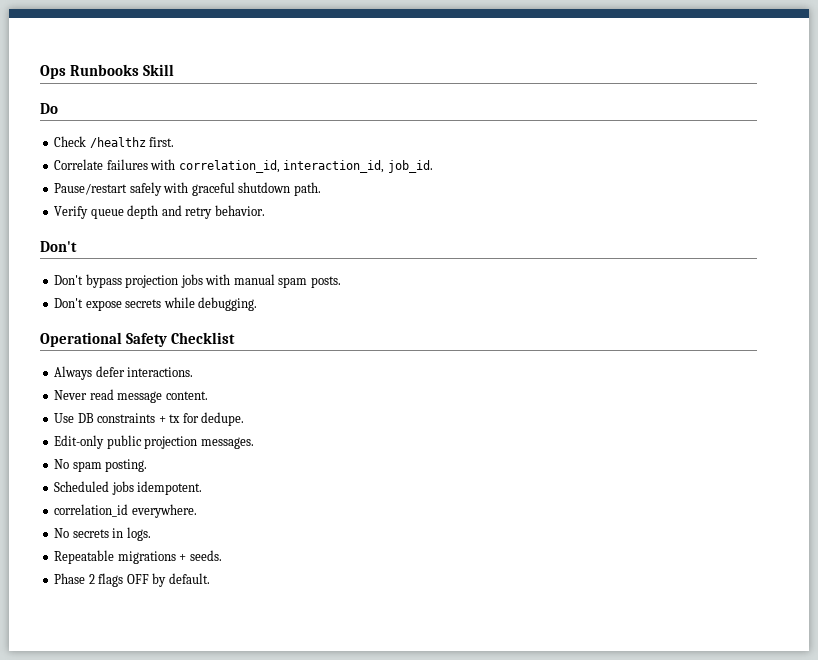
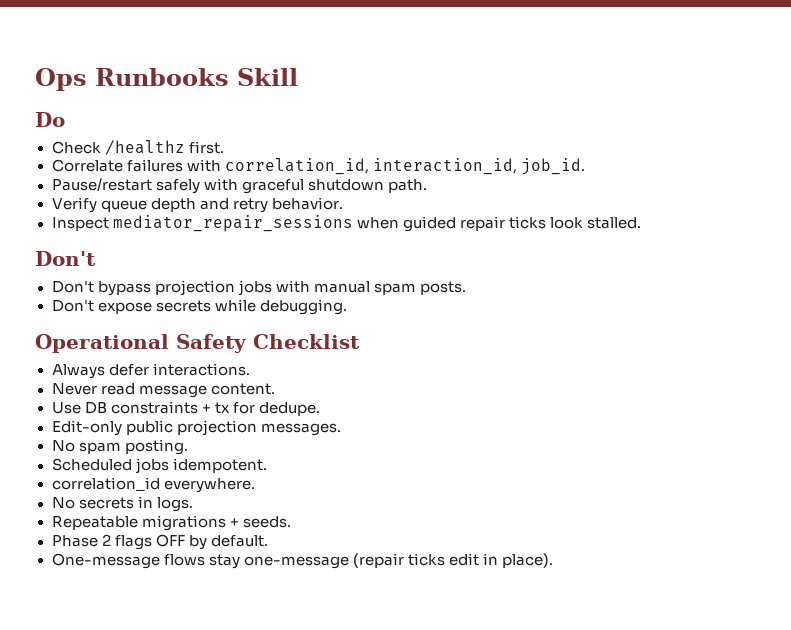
(265, 210) none -> [51,215,641,232] // Inspect mediator_repair_sessions when guided repair ticks look stalled.
(210, 578) none -> [51,553,553,569] // One-message flows stay one-message (repair ticks edit in place).

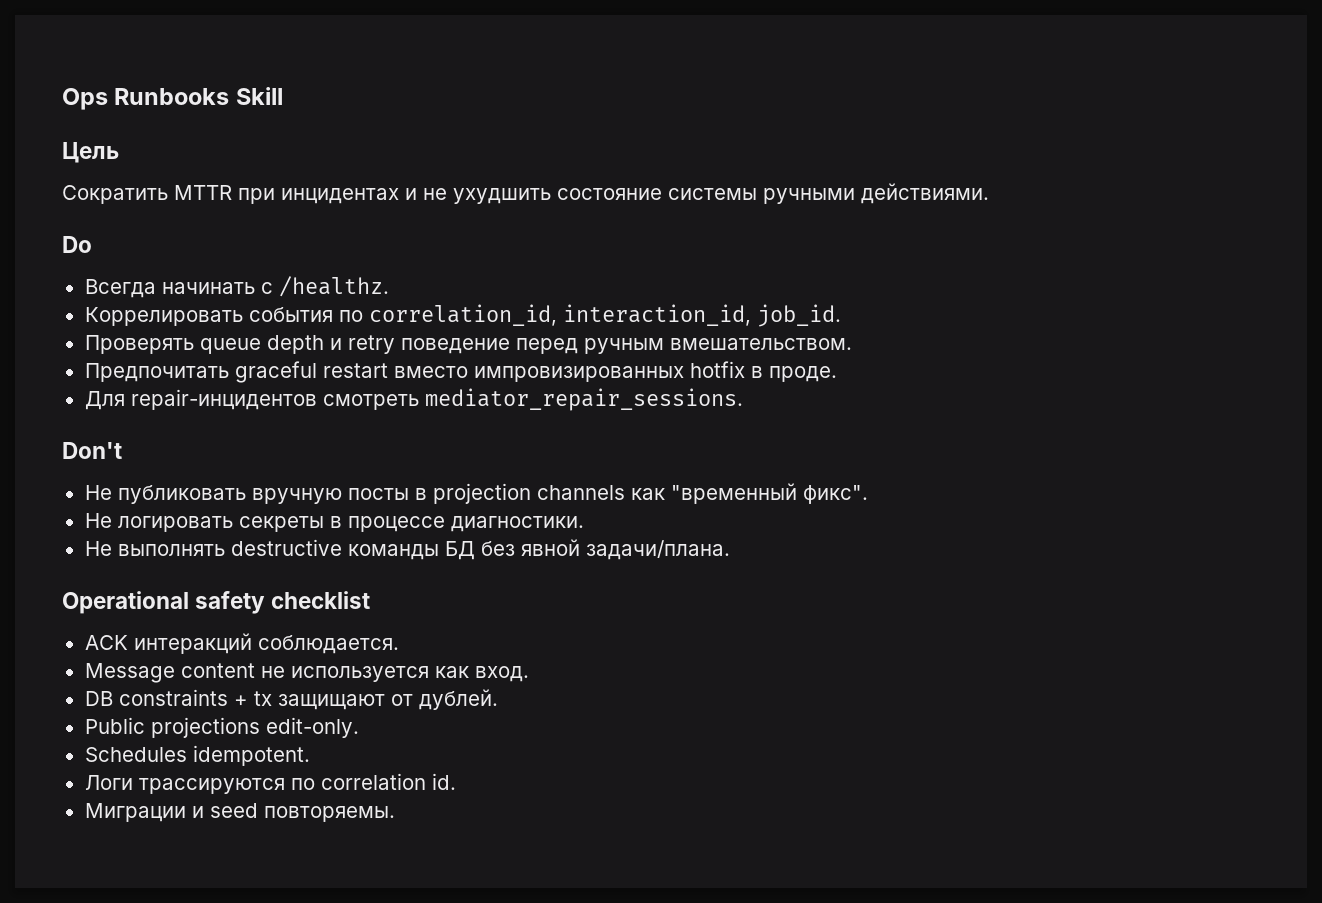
[35,112,65,127] [51,140,224,155] [51,158,585,175] [51,178,427,194] [51,197,343,213] [51,215,641,232] [35,251,96,266] [51,280,466,296] [51,299,347,315] [35,334,360,353] [51,363,250,379] [51,383,275,398] [51,401,320,416] [51,420,341,436] [51,439,188,455] [51,458,267,474] [51,477,255,493] [51,496,193,512] [51,515,291,531] [51,534,268,550] [51,553,553,569] Do // Check /healthz first. // Correlate failures with correlation_id, interaction_id, job_id. // Pause/restart safely with graceful shutdown path. // Verify queue depth and retry behavior. // Inspect mediator_repair_sessions when guided repair ticks look stalled. // Don't // Don't bypass projection jobs with manual spam posts. // Don't expose secrets while debugging. // Operational Safety Checklist // Always defer interactions. // Never read message content. // Use DB constraints + tx for dedupe. // Edit-only public projection messages. // No spam posting. // Scheduled jobs idempotent. // correlation_id everywhere. // No secrets in logs. // Repeatable migrations + seeds. // Phase 2 flags OFF by default. // One-message flows stay one-message (repair ticks edit in place). -> [62,142,119,163] [62,183,989,204] [62,236,92,253] [84,276,389,298] [84,304,841,327] [84,335,852,354] [84,361,837,383] [84,388,743,411] [62,442,122,459] [84,483,868,504] [84,513,584,532] [84,539,730,560] [62,591,371,614] [84,633,399,654] [84,663,529,683] [84,689,498,710] [84,717,359,738] [84,745,310,766] [84,773,456,794] [84,803,395,822] Цель // Сократить MTTR при инцидентах и не ухудшить состояние системы ручными действиями. // Do // Всегда начинать с /healthz. // Коррелировать события по correlation_id, interaction_id, job_id. // Проверять queue depth и retry поведение перед ручным вмешательством. // Предпочитать graceful restart вместо импровизированных hotfix в проде. // Для repair-инцидентов смотреть mediator_repair_sessions. // Don't // Не публиковать вручную посты в projection channels как "временный фикс". // Не логировать секреты в процессе диагностики. // Не выполнять destructive команды БД без явной задачи/плана. // Operational safety checklist // ACK интеракций соблюдается. // Message content не используется как вход. // DB constraints + tx защищают от дублей. // Public projections edit-only. // Schedules idempotent. // Логи трассируются по correlation id. // Миграции и seed повторяемы.

